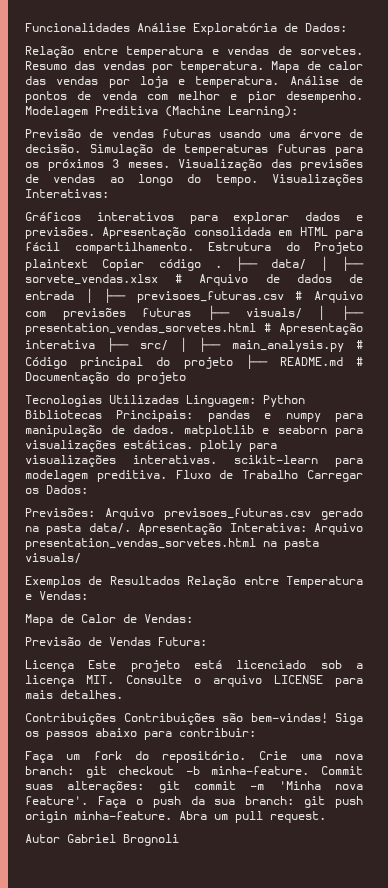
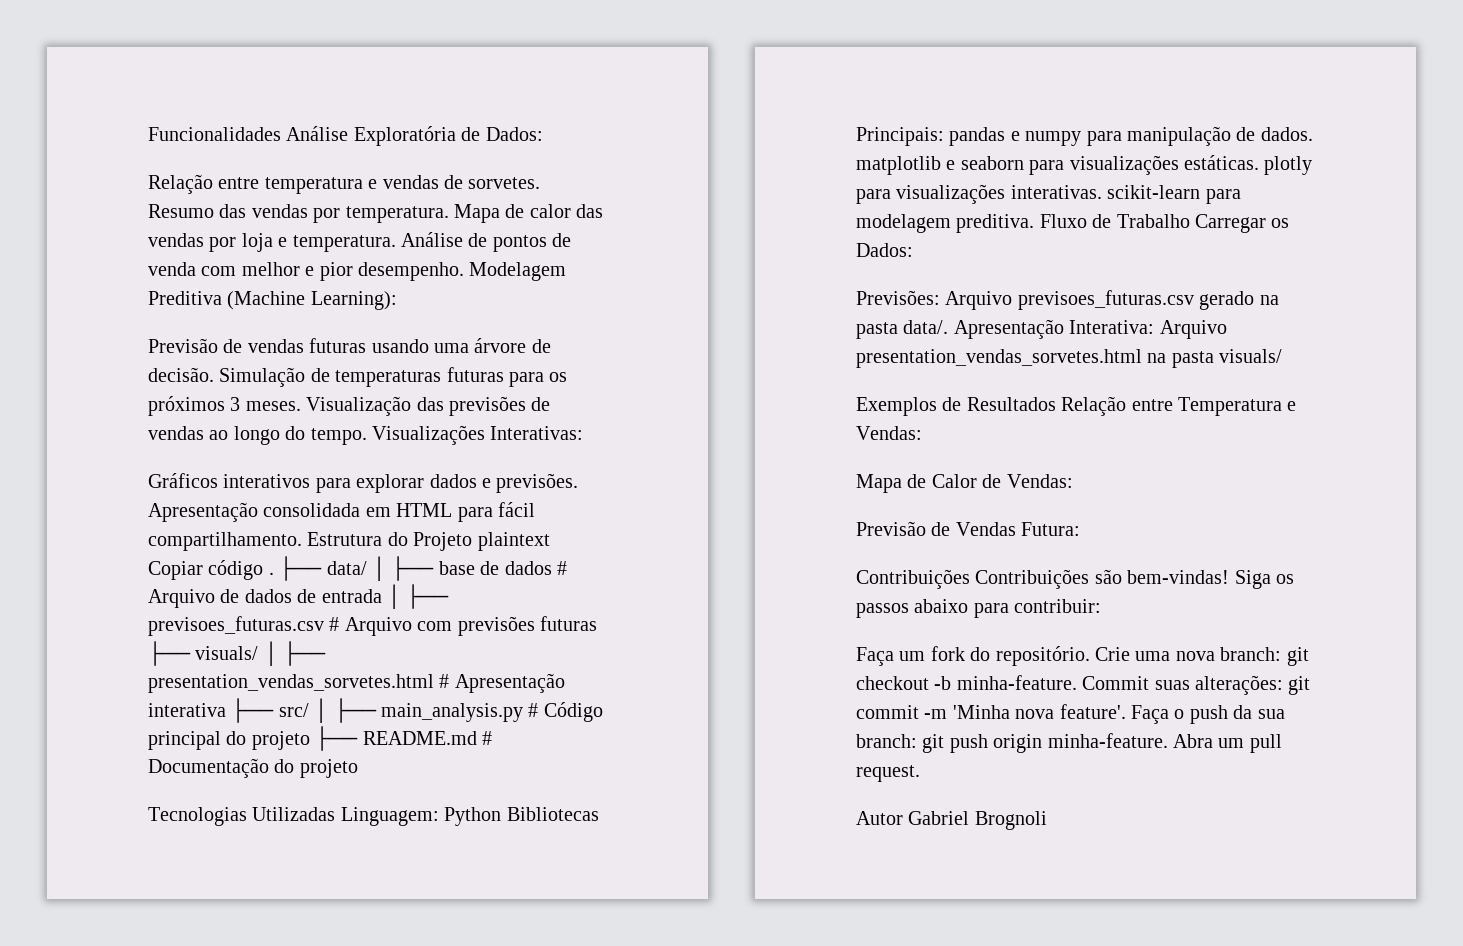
[25,274,158,285] sorvete_vendas.xlsx -> [438,561,552,575] base de dados
[25,660,363,672] [25,675,363,687] [25,690,123,699] // Licença Este projeto está licenciado sob a licença MIT. Consulte o arquivo LICENSE para mais detalhes. -> (1081, 529) none

